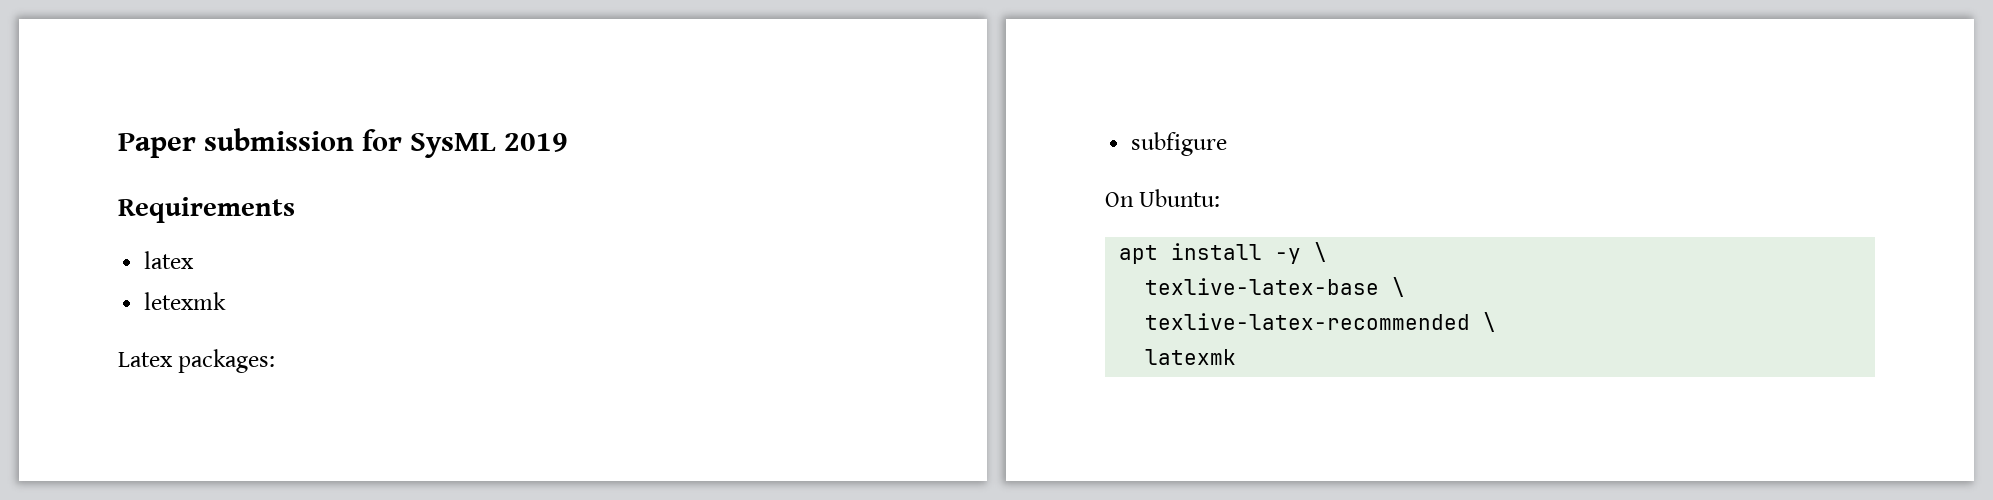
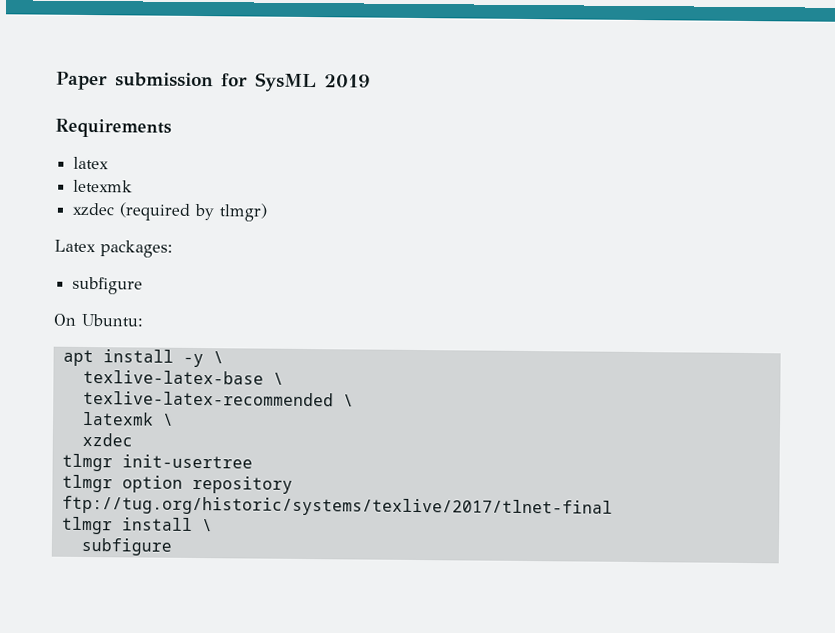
(227, 301) none -> [72,202,269,222] // xzdec (required by tlmgr)
(1237, 357) none -> [161,413,174,426] [81,432,133,447] [61,453,253,472] [61,474,293,494] [61,495,613,518] [61,516,213,535] [80,537,172,556] \ // xzdec // tlmgr init-usertree // tlmgr option repository ftp://tug.org/historic/systems/texlive/2017/tlnet-final // tlmgr install \ // subfigure

